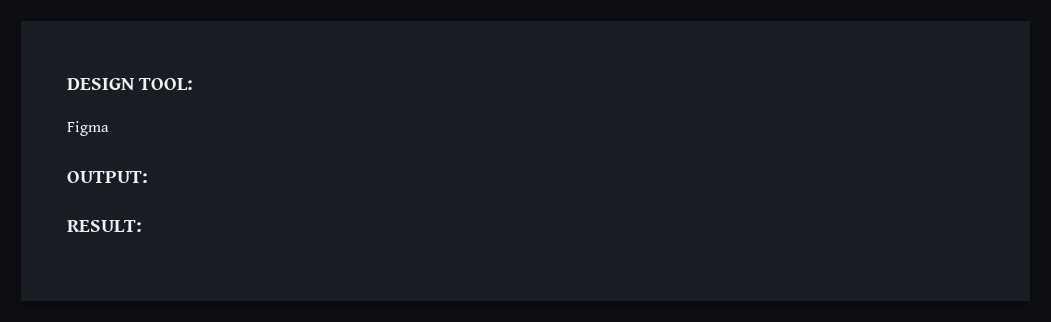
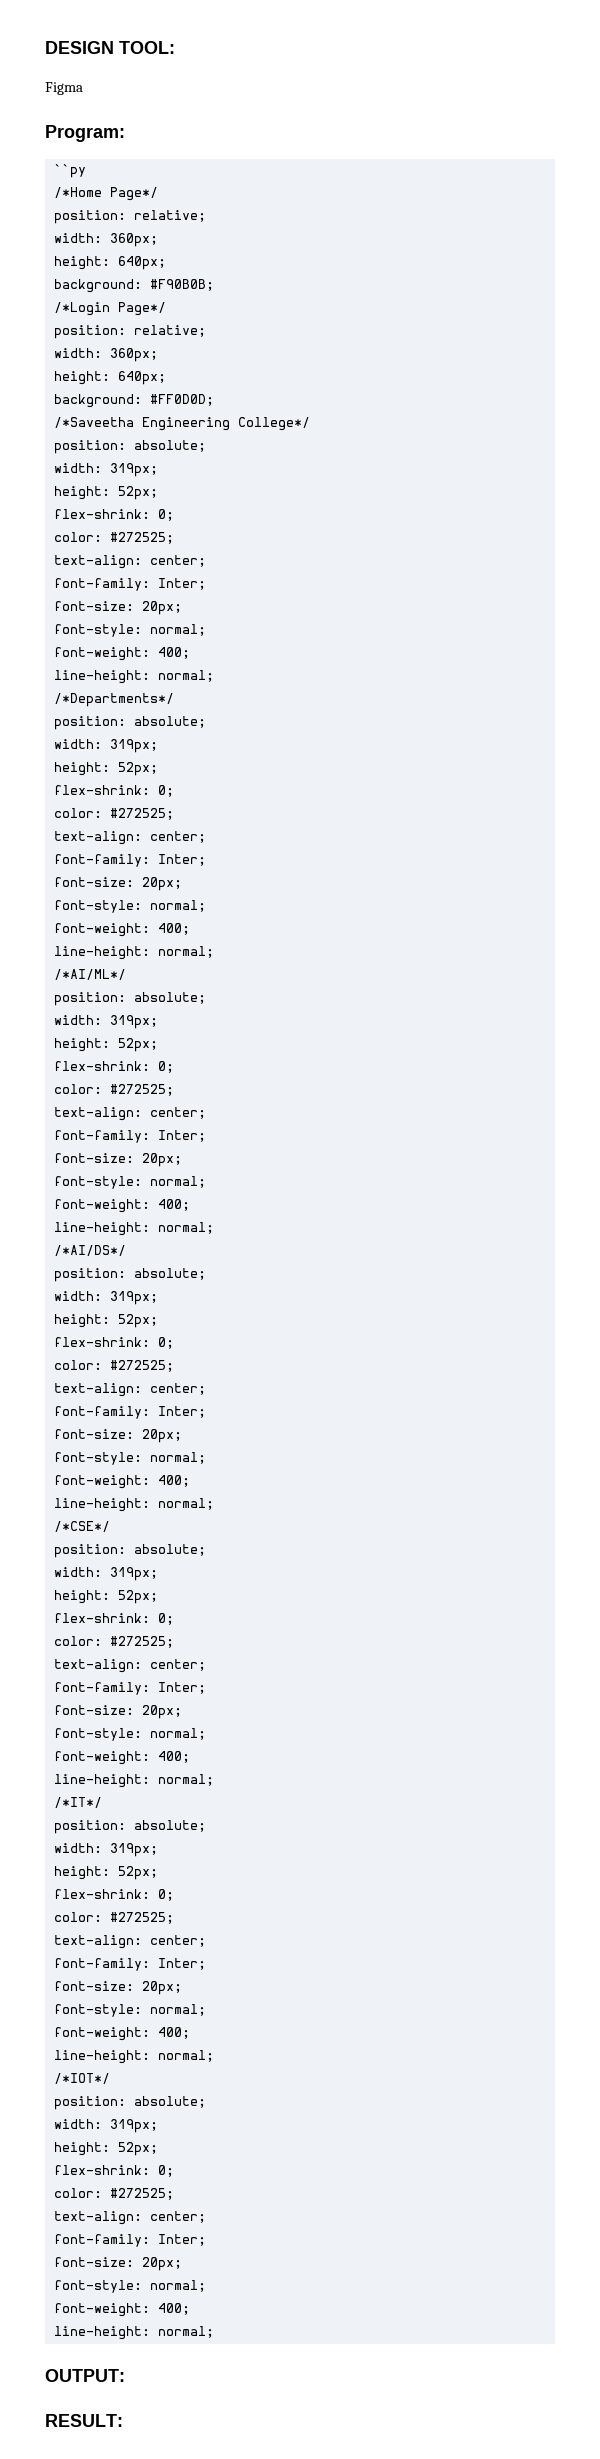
(109, 128) none -> [45,125,125,142] [53,164,86,178] [53,187,158,201] [53,210,206,224] [53,233,158,247] [53,256,166,270] [53,279,214,293] [53,302,166,316] [53,325,206,339] [53,348,158,362] [53,371,166,385] [53,394,214,408] [53,417,310,431] [53,440,206,454] [53,463,158,477] [53,486,158,500] [53,509,174,521] [53,532,174,544] [53,555,206,569] [53,578,206,591] [53,601,182,615] [53,624,206,637] [53,647,190,661] [53,670,214,684] [53,693,174,707] [53,716,206,730] [53,739,158,753] [53,762,158,776] [53,785,174,797] [53,808,174,820] [53,831,206,845] [53,854,206,867] [53,877,182,891] [53,900,206,913] [53,923,190,937] [53,946,214,960] [53,969,126,980] [53,992,206,1006] [53,1015,158,1029] [53,1038,158,1052] [53,1061,174,1073] [53,1084,174,1096] [53,1107,206,1121] [53,1130,206,1143] [53,1153,182,1167] [53,1176,206,1189] [53,1199,190,1213] [53,1222,214,1236] [53,1245,126,1256] [53,1268,206,1282] [53,1291,158,1305] [53,1314,158,1328] [53,1337,174,1349] [53,1360,174,1372] [53,1383,206,1397] [53,1406,206,1419] [53,1429,182,1443] [53,1452,206,1465] [53,1475,190,1489] [53,1498,214,1512] [53,1521,110,1532] [53,1544,206,1558] [53,1567,158,1581] [53,1590,158,1604] [53,1613,174,1625] [53,1636,174,1648] [53,1659,206,1673] [53,1682,206,1695] [53,1705,182,1719] [53,1728,206,1741] [53,1751,190,1765] [53,1774,214,1788] [53,1797,102,1808] [53,1820,206,1834] [53,1843,158,1857] [53,1866,158,1880] [53,1889,174,1901] [53,1912,174,1924] [53,1935,206,1949] [53,1958,206,1971] [53,1981,182,1995] [53,2004,206,2017] [53,2027,190,2041] [53,2050,214,2064] [53,2073,110,2084] [53,2096,206,2110] [53,2119,158,2133] [53,2142,158,2156] [53,2165,174,2177] [53,2188,174,2200] [53,2211,206,2225] [53,2234,206,2247] [53,2257,182,2271] [53,2280,206,2293] [53,2303,190,2317] [53,2326,214,2340] // Program: // ``py // /*Home Page*/ // position: relative; // width: 360px; // height: 640px; // background: #F90B0B; // /*Login Page*/ // position: relative; // width: 360px; // height: 640px; // background: #FF0D0D; // /*Saveetha Engineering College*/ // position: absolute; // width: 319px; // height: 52px; // flex-shrink: 0; // color: #272525; // text-align: center; // font-family: Inter; // font-size: 20px; // font-style: normal; // font-weight: 400; // line-height: normal; // /*Departments*/ // position: absolute; // width: 319px; // height: 52px; // flex-shrink: 0; // color: #272525; // text-align: center; // font-family: Inter; // font-size: 20px; // font-style: normal; // font-weight: 400; // line-height: normal; // /*AI/ML*/ // position: absolute; // width: 319px; // height: 52px; // flex-shrink: 0; // color: #272525; // text-align: center; // font-family: Inter; // font-size: 20px; // font-style: normal; // font-weight: 400; // line-height: normal; // /*AI/DS*/ // position: absolute; // width: 319px; // height: 52px; // flex-shrink: 0; // color: #272525; // text-align: center; // font-family: Inter; // font-size: 20px; // font-style: normal; // font-weight: 400; // line-height: normal; // /*CSE*/ // position: absolute; // width: 319px; // height: 52px; // flex-shrink: 0; // color: #272525; // text-align: center; // font-family: Inter; // font-size: 20px; // font-style: normal; // font-weight: 400; // line-height: normal; // /*IT*/ // position: absolute; // width: 319px; // height: 52px; // flex-shrink: 0; // color: #272525; // text-align: center; // font-family: Inter; // font-size: 20px; // font-style: normal; // font-weight: 400; // line-height: normal; // /*IOT*/ // position: absolute; // width: 319px; // height: 52px; // flex-shrink: 0; // color: #272525; // text-align: center; // font-family: Inter; // font-size: 20px; // font-style: normal; // font-weight: 400; // line-height: normal;

